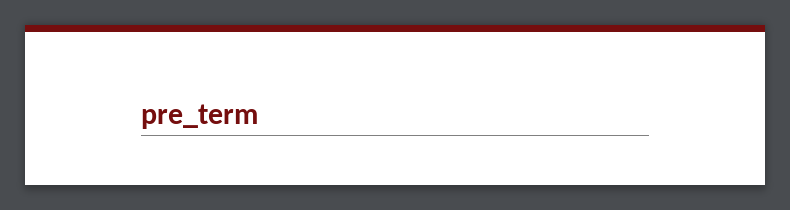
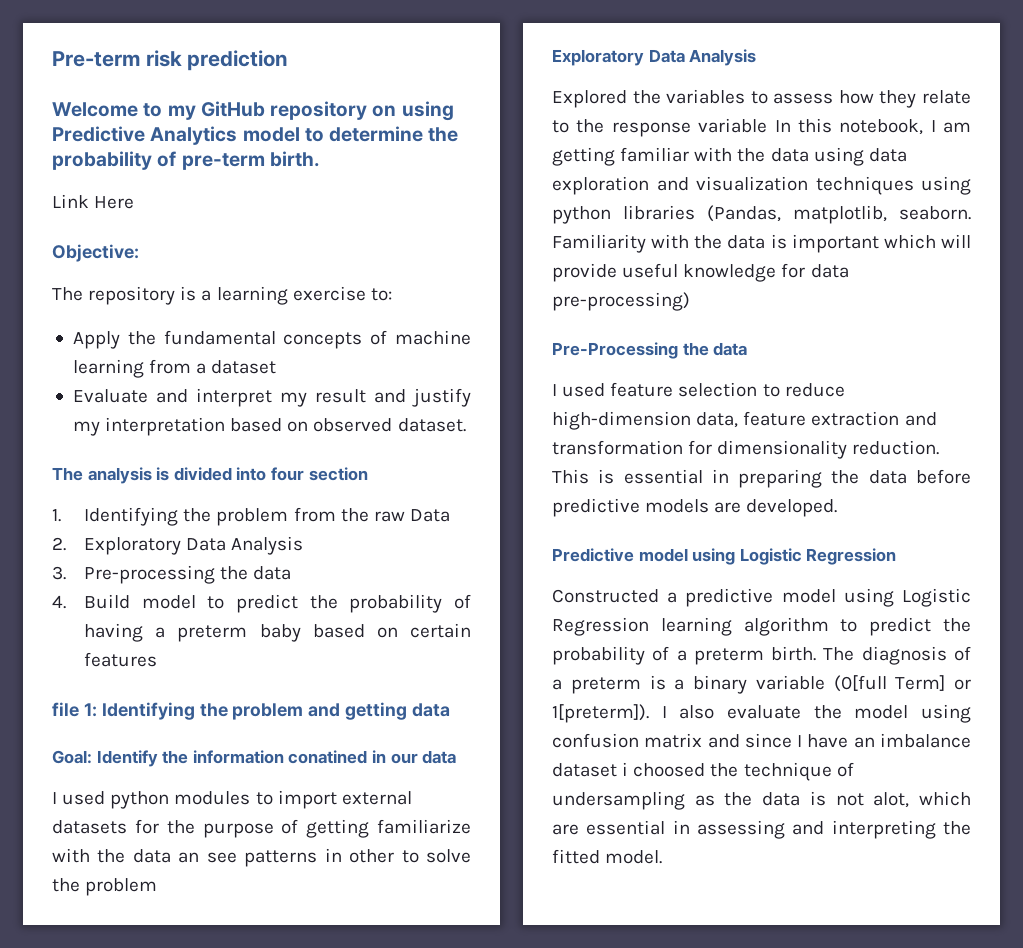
[141,104,258,129] pre_term -> [52,50,289,71] [52,101,454,121] [52,126,459,145] [52,151,320,170] [52,194,135,209] [52,244,139,262] [52,286,392,305] [72,330,471,349] [72,359,277,378] [72,388,471,407] [72,417,466,436] [52,467,368,484] [52,507,450,526] [52,536,304,555] [52,565,292,584] [52,594,472,613] [84,623,472,642] [84,652,158,667] [52,702,451,720] [52,750,457,767] [52,790,412,809] [52,819,472,838] [52,848,472,867] [52,878,158,896] [552,49,757,66] [552,89,971,108] [552,118,971,137] [552,147,907,166] [552,176,971,195] [552,205,971,224] [552,234,971,253] [552,263,849,282] [552,292,690,311] [552,342,748,359] [552,382,845,397] [552,411,937,430] [552,440,940,459] [552,469,971,488] [552,498,838,517] [552,548,897,565] [552,588,971,607] [552,617,971,636] [552,646,971,665] [552,675,971,694] [552,704,971,723] [552,733,971,748] [552,762,854,781] [552,791,971,810] [552,820,971,839] [552,849,663,864] Pre-term risk prediction // Welcome to my GitHub repository on using Predictive Analytics model to determine the probability of pre-term birth. // Link Here // Objective: // The repository is a learning exercise to: // Apply the fundamental concepts of machine learning from a dataset // Evaluate and interpret my result and justify my interpretation based on observed dataset. // The analysis is divided into four section // 1. Identifying the problem from the raw Data // 2. Exploratory Data Analysis // 3. Pre-processing the data // 4. Build model to predict the probability of having a preterm baby based on certain features // file 1: Identifying the problem and getting data // Goal: Identify the information conatined in our data // I used python modules to import external datasets for the purpose of getting familiarize with the data an see patterns in other to solve the problem // Exploratory Data Analysis // Explored the variables to assess how they relate to the response variable In this notebook, I am getting familiar with the data using data exploration and visualization techniques using python libraries (Pandas, matplotlib, seaborn. Familiarity with the data is important which will provide useful knowledge for data pre-processing) // Pre-Processing the data // I used feature selection to reduce high-dimension data, feature extraction and transformation for dimensionality reduction. This is essential in preparing the data before predictive models are developed. // Predictive model using Logistic Regression // Constructed a predictive model using Logistic Regression learning algorithm to predict the probability of a preterm birth. The diagnosis of a preterm is a binary variable (0[full Term] or 1[preterm]). I also evaluate the model using confusion matrix and since I have an imbalance dataset i choosed the technique of undersampling as the data is not alot, which are essential in assessing and interpreting the fitted model.

